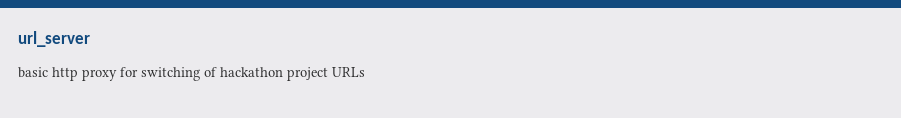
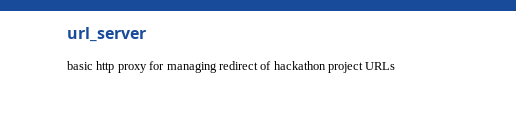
[141,67,200,81] switching -> [166,61,258,73] managing redirect

